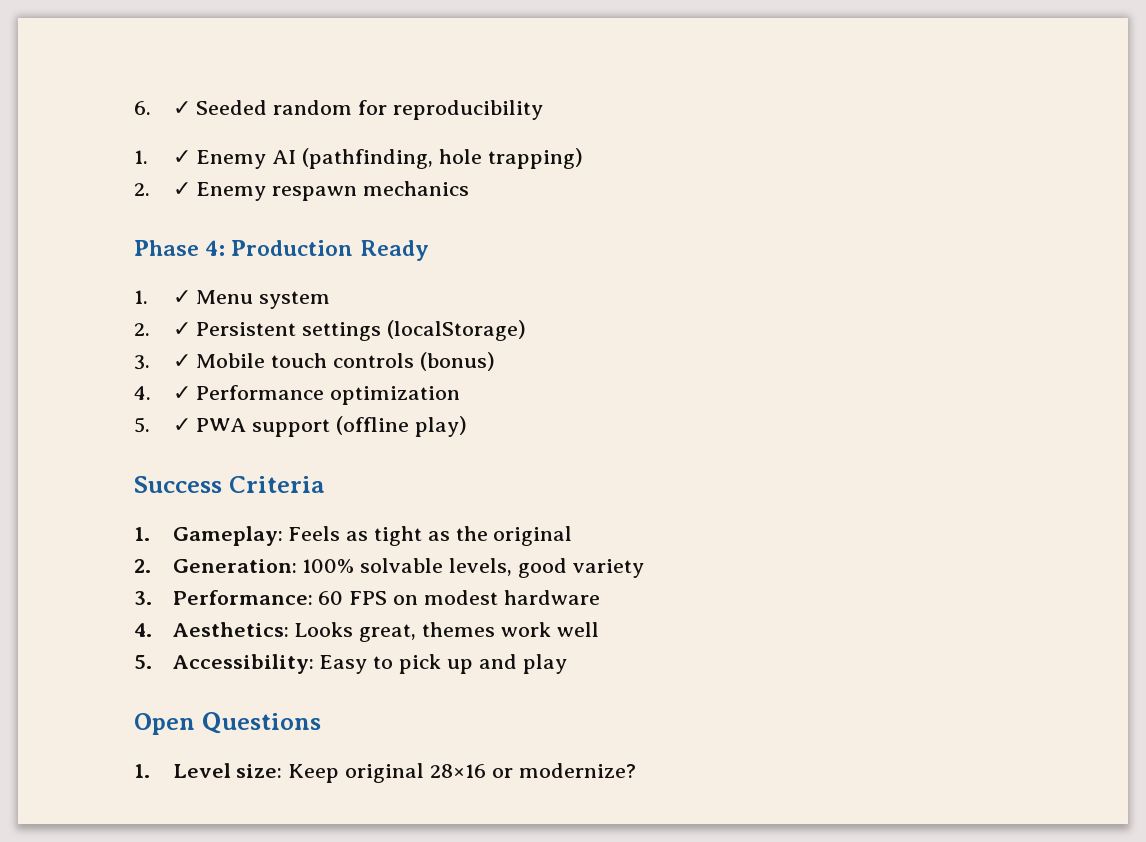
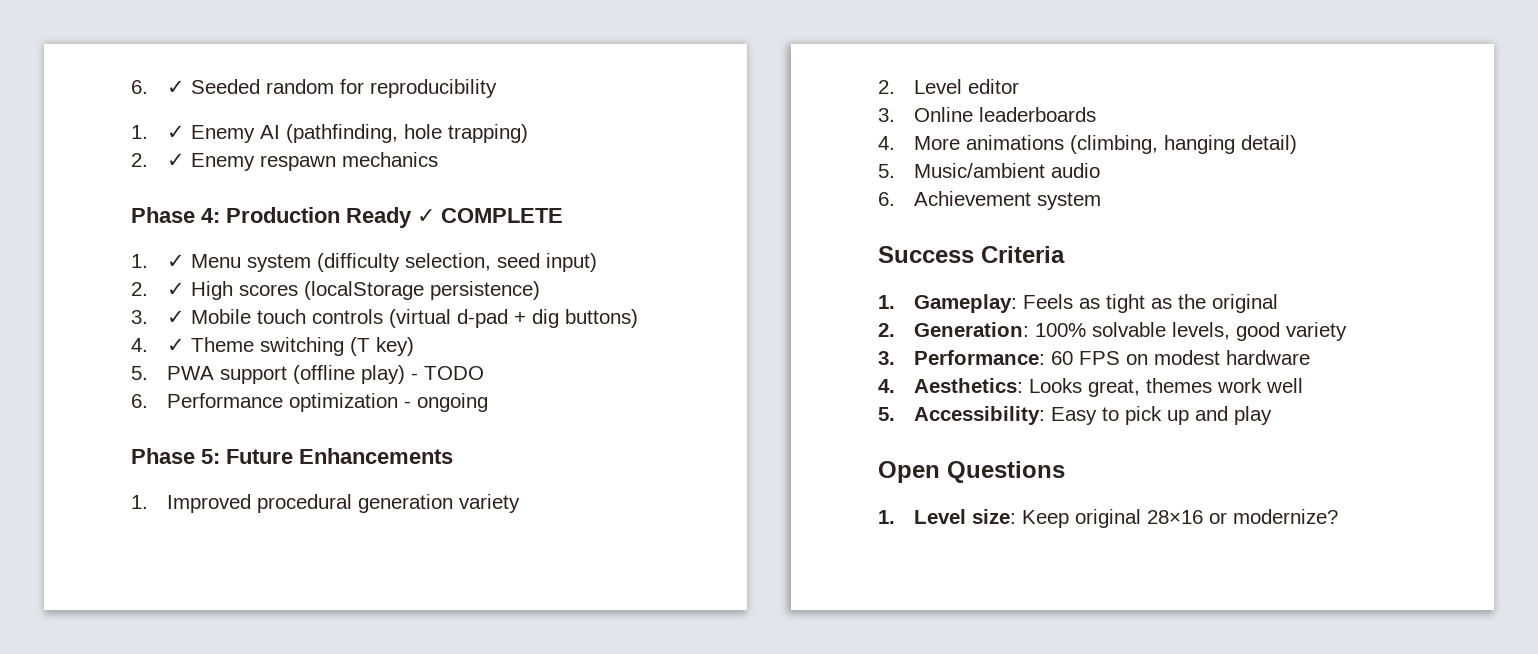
(429, 250) none -> [417,208,563,223] ✓ COMPLETE
[134,320,527,341] // 2. ✓ Persistent settings (localStorage) -> [317,253,598,272] [131,281,541,300] (difficulty selection, seed input) // 2. ✓ High scores (localStorage persistence)
[419,352,495,371] [134,385,461,405] [134,417,191,433] (bonus) // 4. ✓ Performance optimization // 5. ✓ -> [389,309,639,328] [131,337,415,356] [131,366,148,380] (virtual d-pad + dig buttons) // 4. ✓ Theme switching (T key) // 5.
(467, 426) none -> [411,366,485,380] [131,393,489,412] [131,448,453,464] [131,494,521,513] [878,79,1020,94] [878,107,1097,122] [878,135,1298,154] [878,163,1101,178] [878,191,1102,210] - TODO // 6. Performance optimization - ongoing // Phase 5: Future Enhancements // 1. Improved procedural generation variety // 2. Level editor // 3. Online leaderboards // 4. More animations (climbing, hanging detail) // 5. Music/ambient audio // 6. Achievement system

